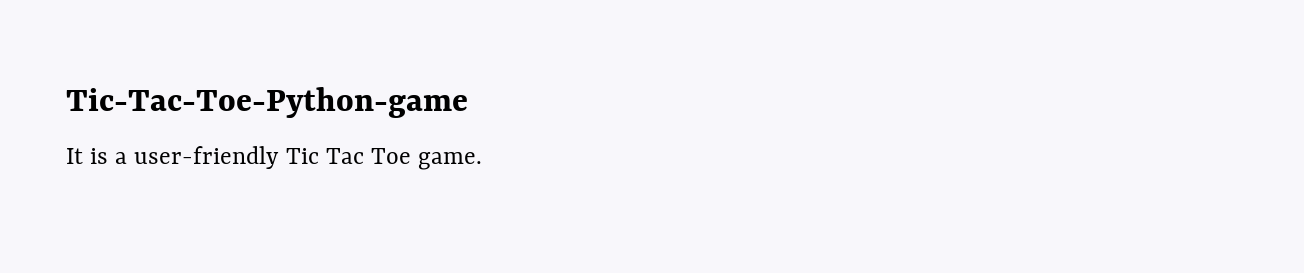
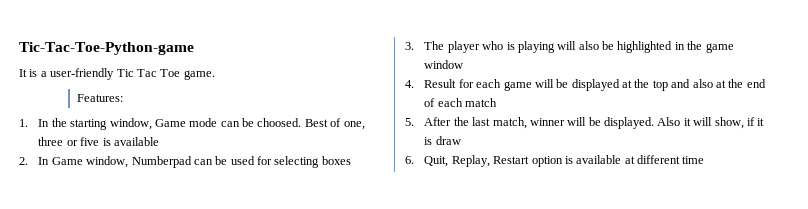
(483, 161) none -> [77,94,124,102] [19,118,365,130] [38,137,159,146] [19,156,351,168] [405,41,734,53] [424,60,464,69] [405,79,766,91] [424,98,498,107] [405,117,765,129] [424,136,461,145] [405,155,705,167] // Features: // 1. In the starting window, Game mode can be choosed. Best of one, three or five is available // 2. In Game window, Numberpad can be used for selecting boxes // 3. The player who is playing will also be highlighted in the game window // 4. Result for each game will be displayed at the top and also at the end of each match // 5. After the last match, winner will be displayed. Also it will show, if it is draw // 6. Quit, Replay, Restart option is available at different time

